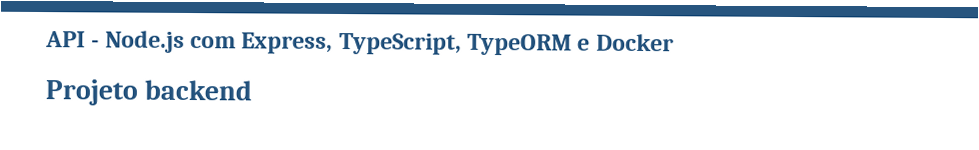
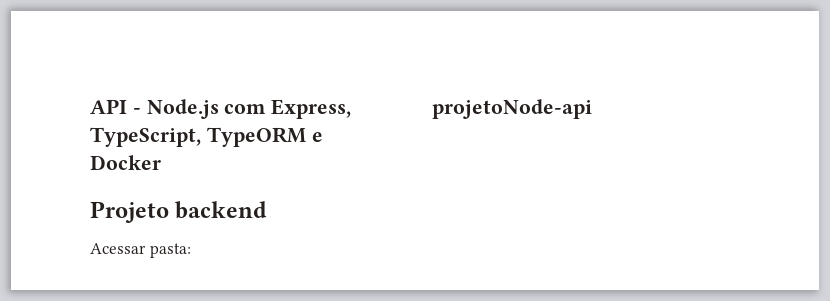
(253, 90) none -> [90,243,191,258] [432,99,592,119] // Acessar pasta: // projetoNode-api

